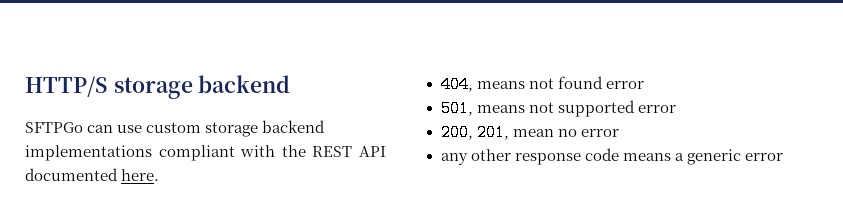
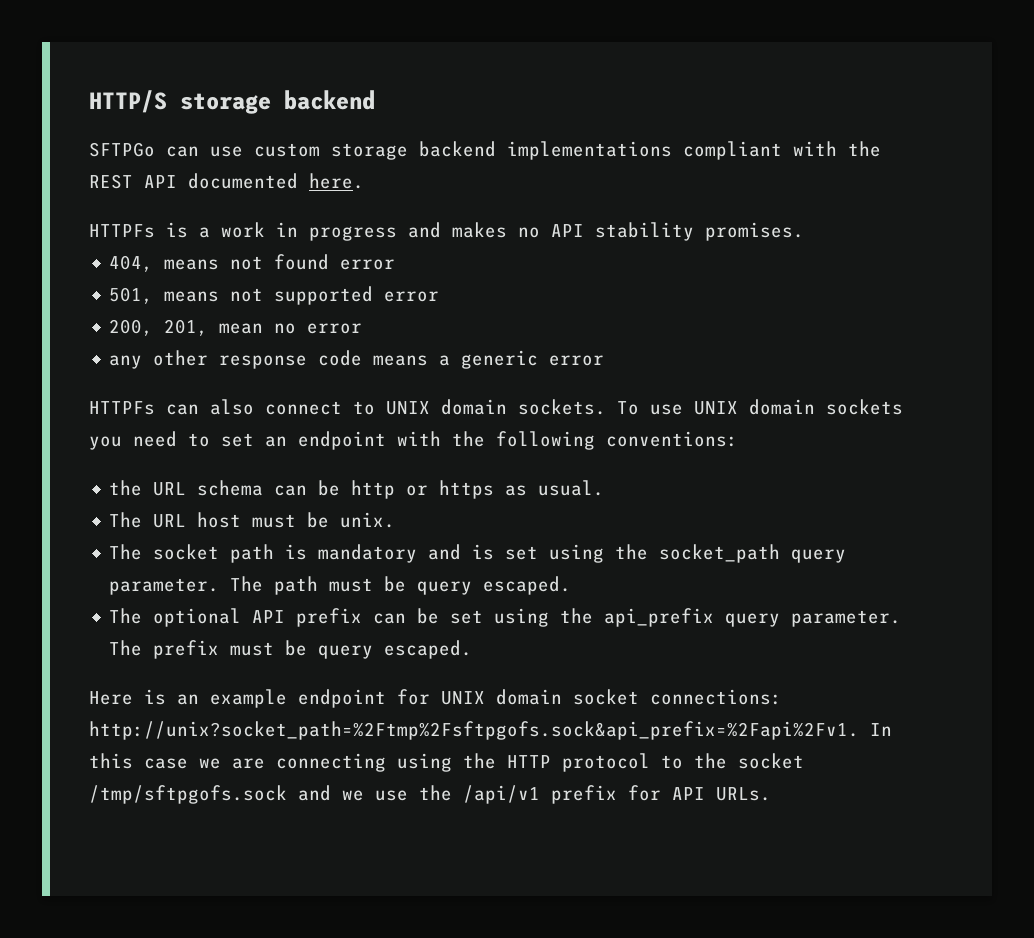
(160, 175) none -> [89,222,804,241] // HTTPFs is a work in progress and makes no API stability promises.
(783, 157) none -> [89,399,903,415] [89,431,738,450] [109,480,605,499] [109,512,396,528] [109,544,847,563] [109,576,572,595] [109,608,902,627] [109,640,473,659] [89,689,782,708] [89,721,892,740] [89,753,804,772] [89,785,771,804] // HTTPFs can also connect to UNIX domain sockets. To use UNIX domain sockets you need to set an endpoint with the following conventions: // the URL schema can be http or https as usual. // The URL host must be unix. // The socket path is mandatory and is set using the socket_path query parameter. The path must be query escaped. // The optional API prefix can be set using the api_prefix query parameter. The prefix must be query escaped. // Here is an example endpoint for UNIX domain socket connections: http://unix?socket_path=%2Ftmp%2Fsftpgofs.sock&api_prefix=%2Fapi%2Fv1. In this case we are connecting using the HTTP protocol to the socket /tmp/sftpgofs.sock and we use the /api/v1 prefix for API URLs.

